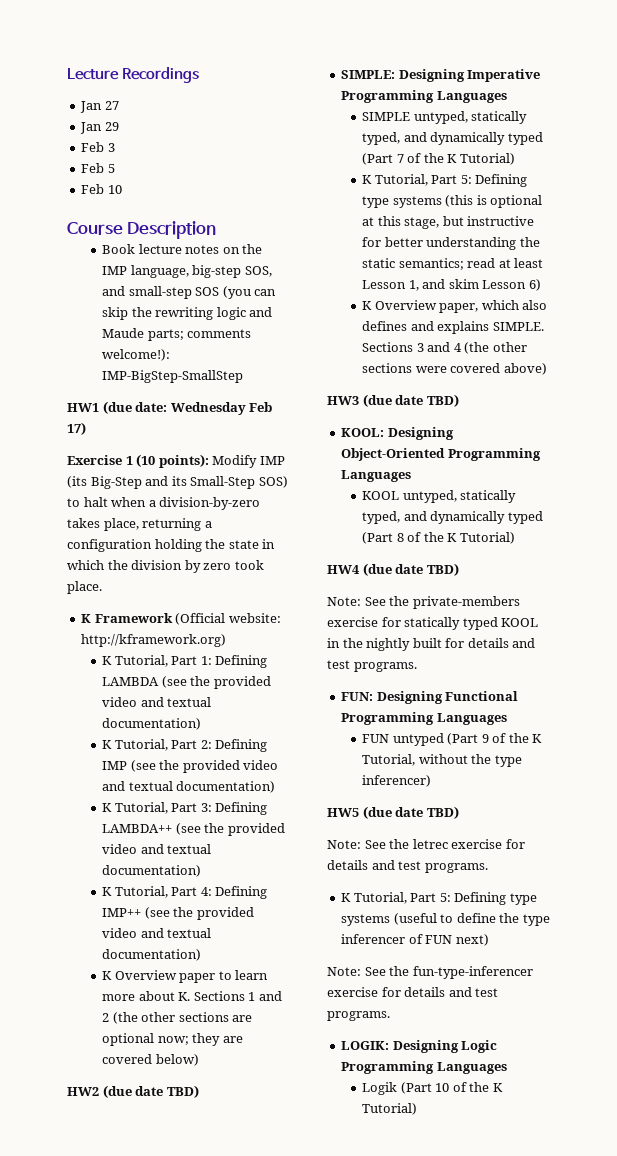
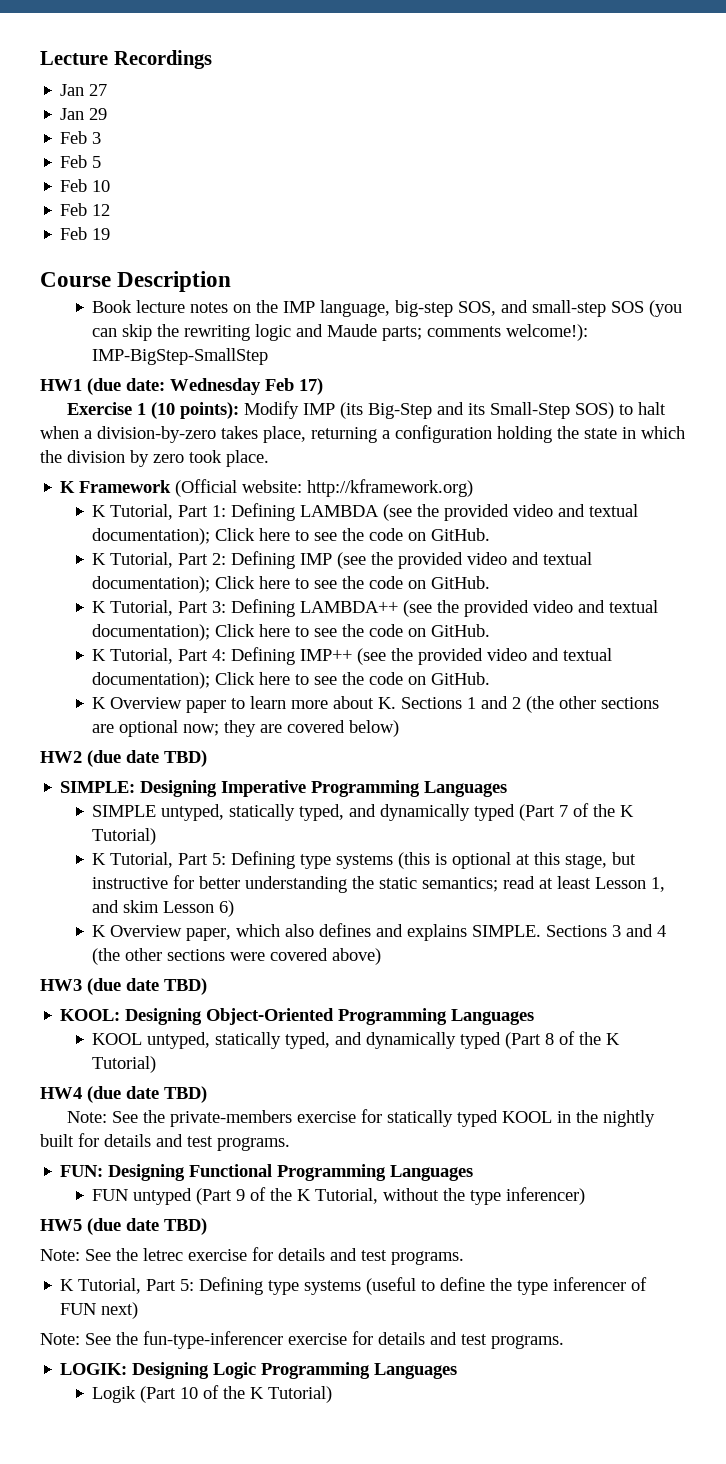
(122, 189) none -> [60,203,111,216] [60,227,111,240] // Feb 12 // Feb 19
[102,718,202,730] documentation) -> [92,528,491,545] documentation); Click here to see the code on GitHub.
[176,781,276,793] documentation) -> [92,576,491,593] documentation); Click here to see the code on GitHub.
[102,865,202,877] documentation) -> [92,624,491,641] documentation); Click here to see the code on GitHub.
[102,949,202,961] documentation) -> [92,672,491,689] documentation); Click here to see the code on GitHub.

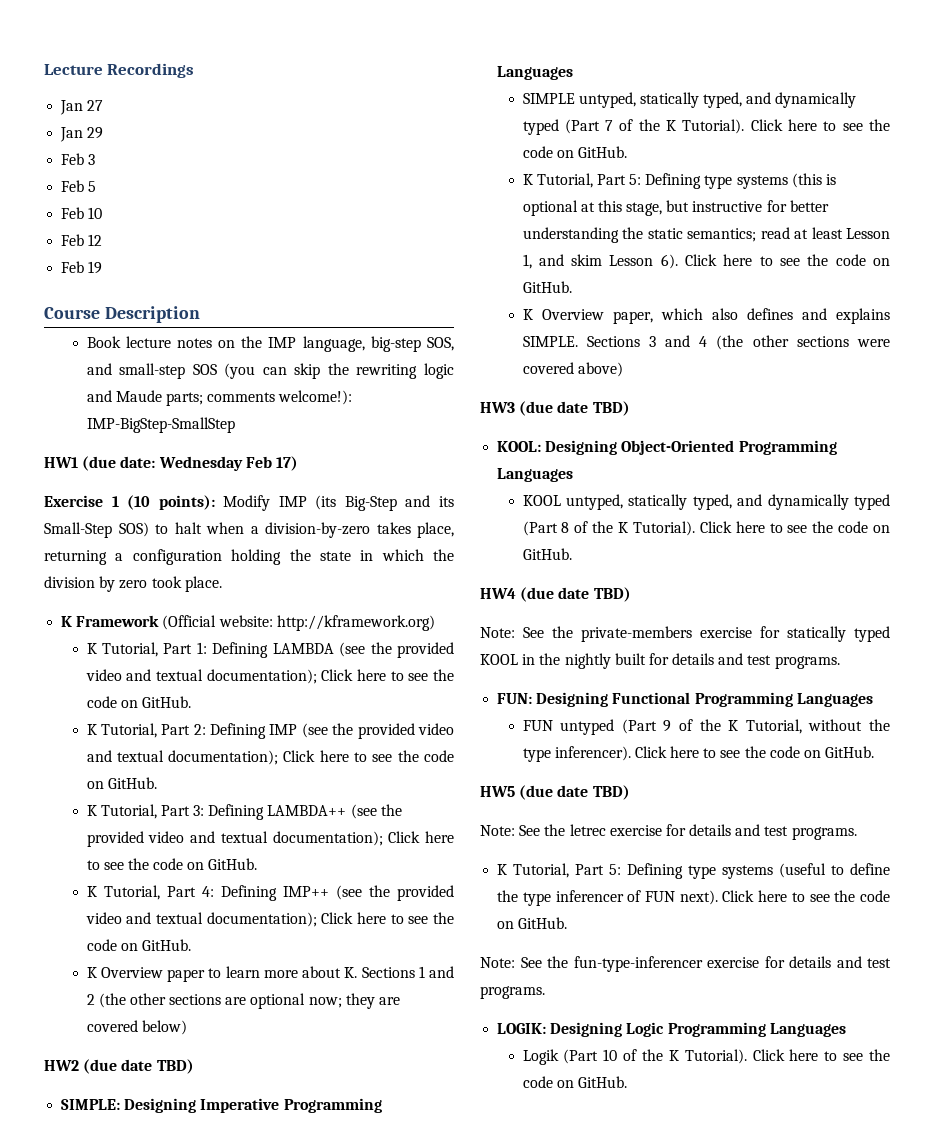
[92,828,157,845] Tutorial) -> [682,119,890,134] [522,146,627,158] Tutorial). Click here to see the code on GitHub.
[219,900,235,917] 6) -> [660,254,890,269] [522,281,572,293] 6). Click here to see the code on GitHub.
[92,1056,157,1073] Tutorial) -> [632,521,890,536] [522,548,572,560] Tutorial). Click here to see the code on GitHub.
[506,1187,586,1205] inferencer) -> [554,746,875,761] inferencer). Click here to see the code on GitHub.
[101,1302,139,1319] next) -> [679,890,891,905] [497,917,568,929] next). Click here to see the code on GitHub.
[268,1386,333,1403] Tutorial) -> [684,1049,890,1064] [522,1076,627,1088] Tutorial). Click here to see the code on GitHub.

